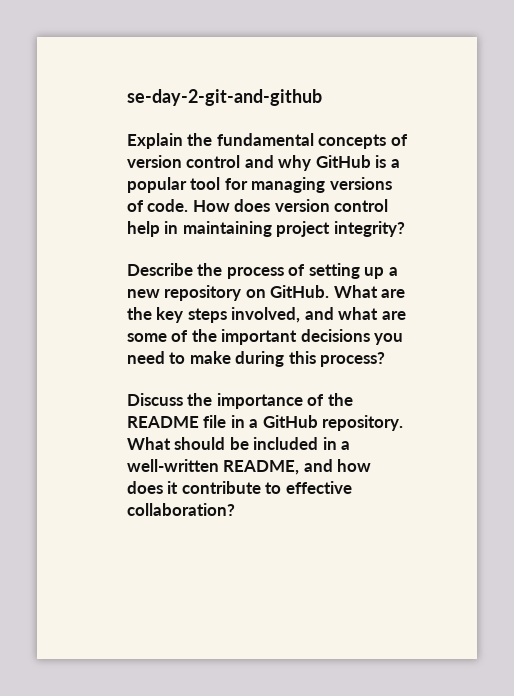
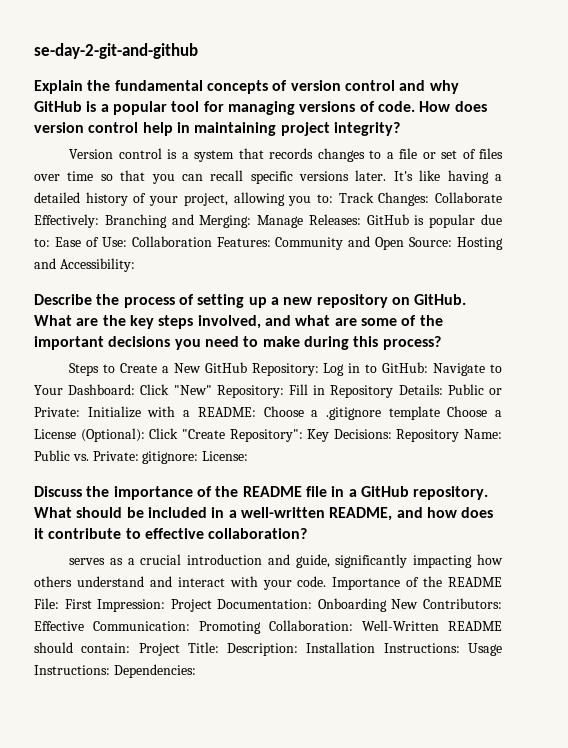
(405, 229) none -> [69,148,503,162] [34,170,502,184] [34,192,502,206] [34,214,502,228] [34,236,503,250] [34,258,135,272] // Version control is a system that records changes to a file or set of files over time so that you can recall specific versions later. It's like having a detailed history of your project, allowing you to: Track Changes: Collaborate Effectively: Branching and Merging: Manage Releases: GitHub is popular due to: Ease of Use: Collaboration Features: Community and Open Source: Hosting and Accessibility:
(386, 359) none -> [69,362,503,376] [34,384,502,398] [34,406,502,420] [34,428,502,442] [34,450,249,464] // Steps to Create a New GitHub Repository: Log in to GitHub: Navigate to Your Dashboard: Click "New" Repository: Fill in Repository Details: Public or Private: Initialize with a README: Choose a .gitignore template Choose a License (Optional): Click "Create Repository": Key Decisions: Repository Name: Public vs. Private: gitignore: License:
(235, 509) none -> [69,554,503,568] [34,576,502,590] [34,598,502,612] [34,620,502,634] [34,642,502,656] [34,664,196,678] // serves as a crucial introduction and guide, significantly impacting how others understand and interact with your code. Importance of the README File: First Impression: Project Documentation: Onboarding New Contributors: Effective Communication: Promoting Collaboration: Well-Written README should contain: Project Title: Description: Installation Instructions: Usage Instructions: Dependencies:

